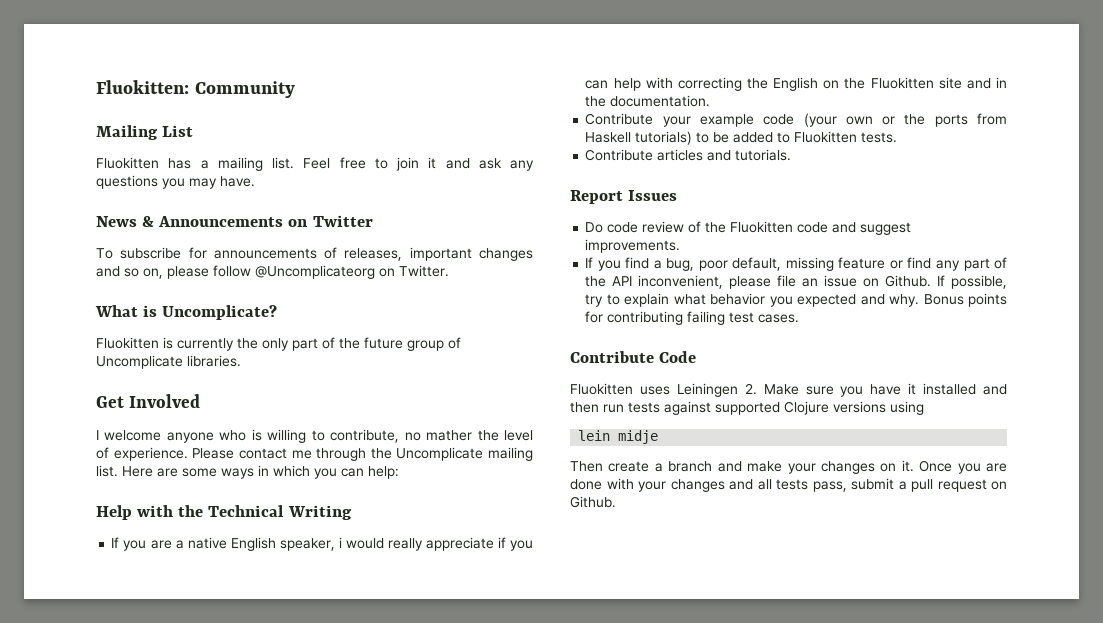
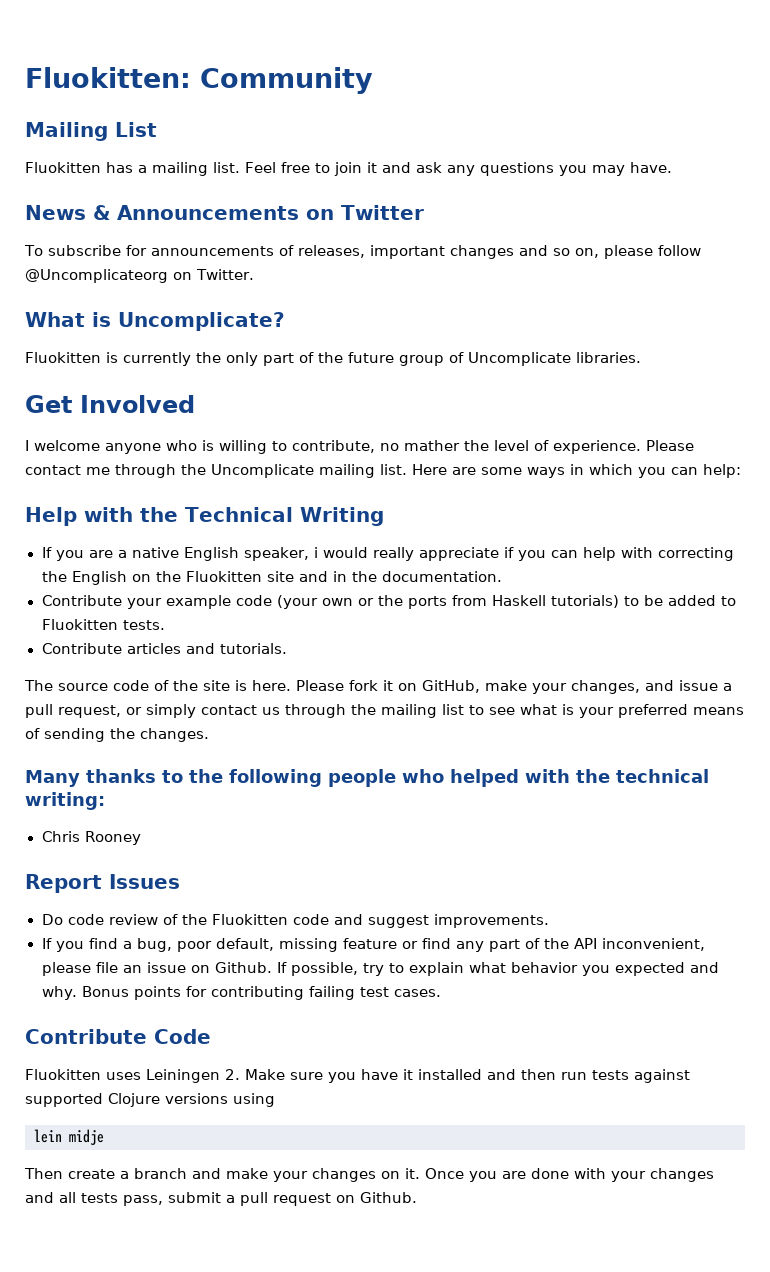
(792, 155) none -> [24,680,732,694] [25,704,744,718] [25,728,209,742] [25,769,709,787] [25,792,105,810] [41,831,141,845] // The source code of the site is here. Please fork it on GitHub, make your changes, and issue a pull request, or simply contact us through the mailing list to see what is your preferred means of sending the changes. // Many thanks to the following people who helped with the technical writing: // Chris Rooney

